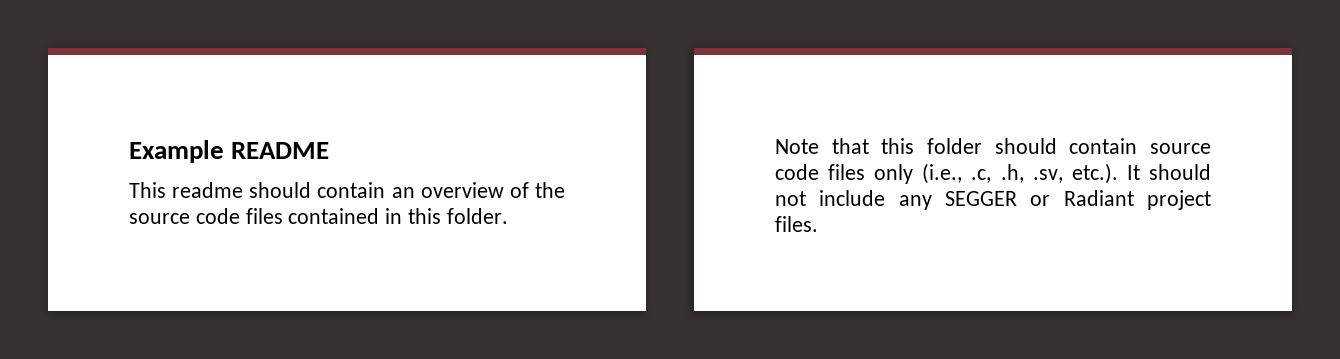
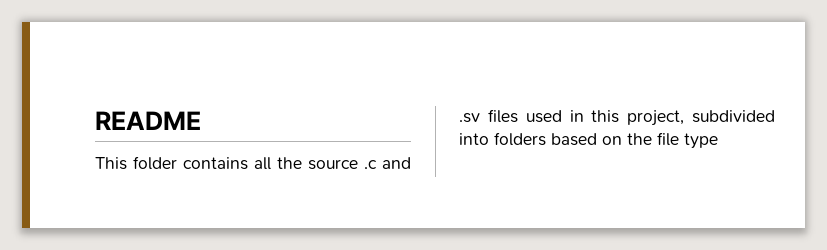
[129,140,224,163] Example -> (95, 120) none
[172,182,565,198] [129,208,508,224] [775,138,1211,154] [775,163,1211,184] [775,190,1211,210] [775,216,818,232] readme should contain an overview of the source code files contained in this folder. // Note that this folder should contain source code files only (i.e., .c, .h, .sv, etc.). It should not include any SEGGER or Radiant project files. -> [133,156,411,170] [459,109,775,126] [459,132,718,149] folder contains all the source .c and .sv files used in this project, subdivided into folders based on the file type

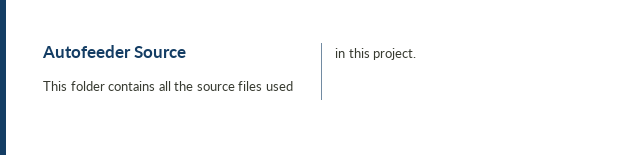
[95,111,201,130] README -> [42,45,187,58] Autofeeder Source
[364,157,411,169] [459,113,480,123] .c and .sv -> (235, 87) none
[627,110,775,126] [459,132,718,149] project, subdivided into folders based on the file type -> [373,48,417,60] project.

